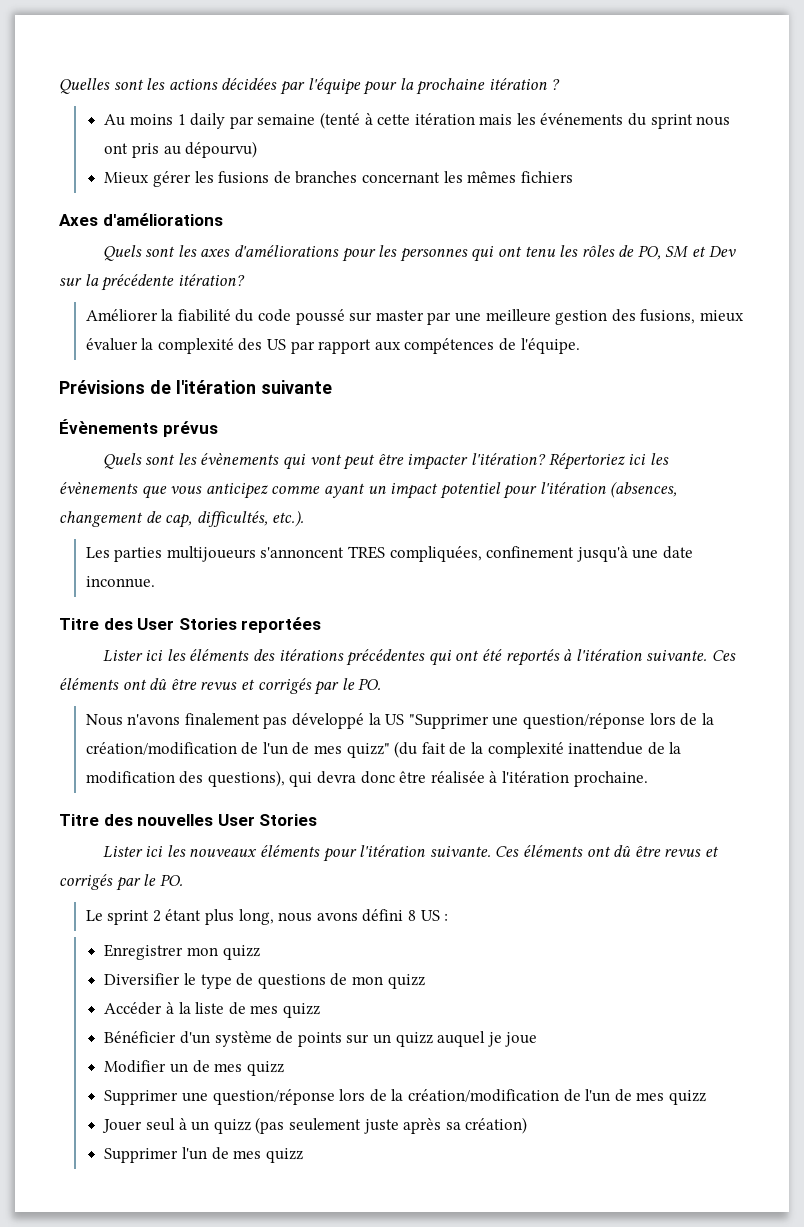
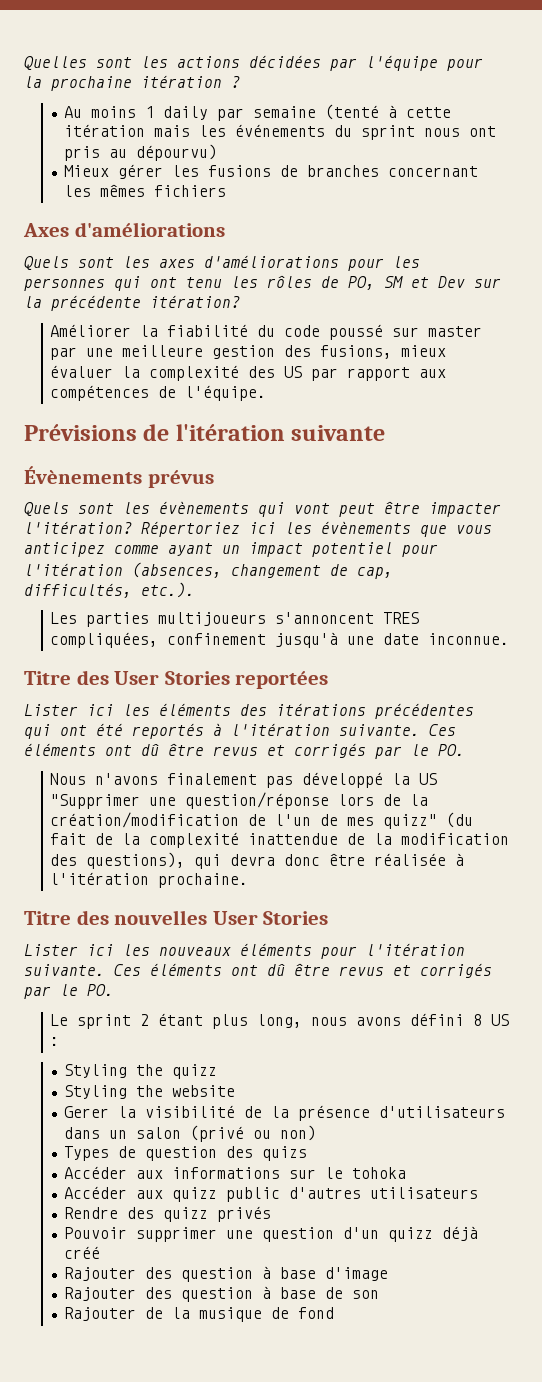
[104,944,260,960] [104,973,425,989] [104,1002,320,1018] [104,1031,538,1047] [104,1060,284,1076] [104,1089,706,1105] [102,1117,528,1134] [104,1147,303,1163] Enregistrer mon quizz // Diversifier le type de questions de mon quizz // Accéder à la liste de mes quizz // Bénéficier d'un système de points sur un quizz auquel je joue // Modifier un de mes quizz // Supprimer une question/réponse lors de la création/modification de l'un de mes quizz // Jouer seul à un quizz (pas seulement juste après sa création) // Supprimer l'un de mes quizz -> [63,1064,217,1079] [63,1085,235,1099] [63,1105,505,1121] [63,1125,316,1142] [63,1146,307,1161] [63,1166,406,1179] [63,1186,478,1202] [63,1206,271,1222] [63,1226,478,1242] [63,1246,100,1259] [63,1266,388,1282] [63,1286,379,1302] [63,1307,334,1322] Styling the quizz // Styling the website // Gerer la visibilité de la présence d'utilisateurs dans un salon (privé ou non) // Types de question des quizs // Accéder aux informations sur le tohoka // Accéder aux quizz public d'autres utilisateurs // Rendre des quizz privés // Pouvoir supprimer une question d'un quizz déjà créé // Rajouter des question à base d'image // Rajouter des question à base de son // Rajouter de la musique de fond

